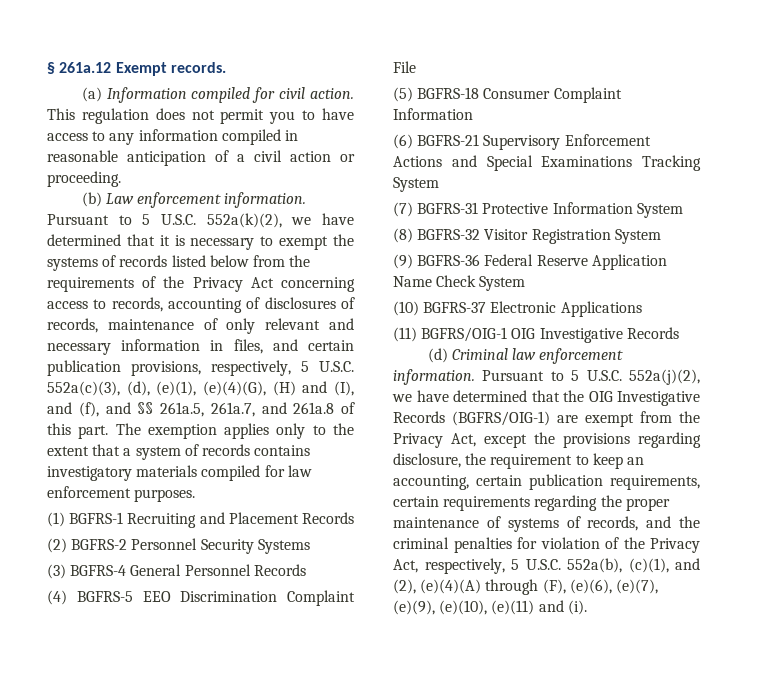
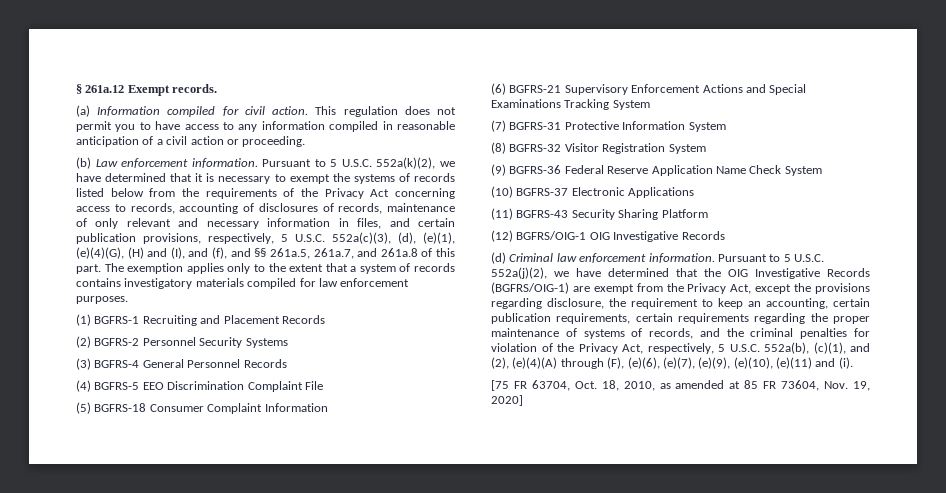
(417, 334) none -> [516,209,708,220] [491,230,513,242] BGFRS-43 Security Sharing Platform // (12)
(587, 607) none -> [491,380,870,391] [491,395,523,406] // [75 FR 63704, Oct. 18, 2010, as amended at 85 FR 73604, Nov. 19, 2020]

